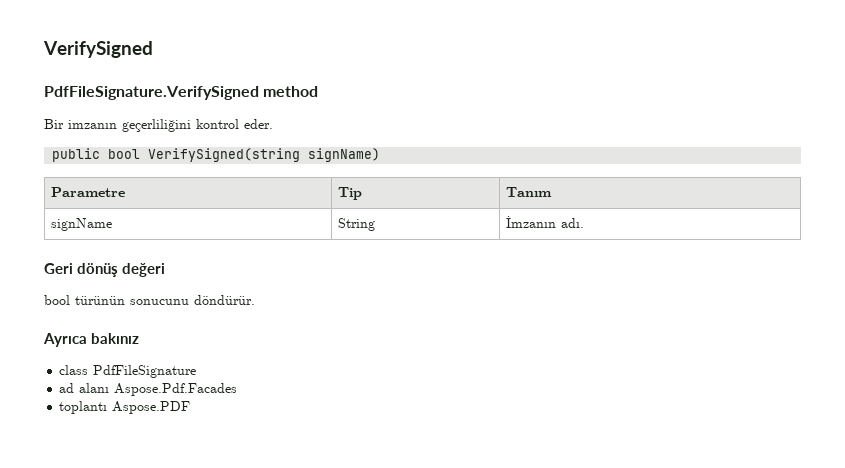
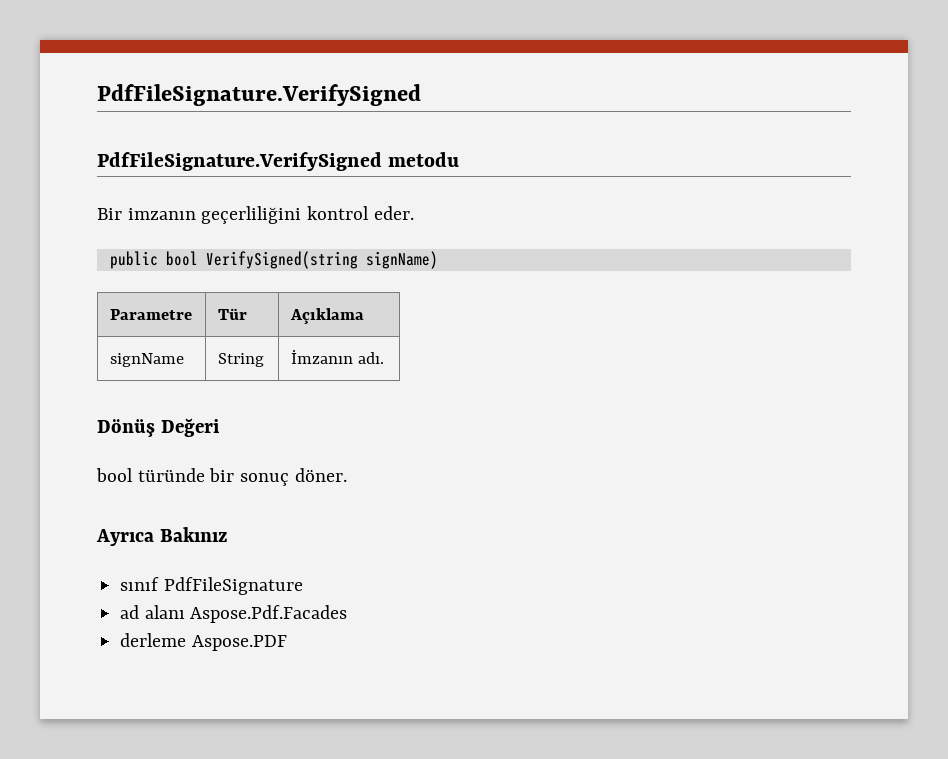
[43,41,153,58] [44,86,319,100] VerifySigned // PdfFileSignature.VerifySigned method -> [97,84,421,106] [97,152,460,171] PdfFileSignature.VerifySigned // PdfFileSignature.VerifySigned metodu
[337,187,362,200] [505,187,552,197] Tip | Tanım -> [217,308,247,320] [289,308,364,324] Tür | Açıklama
[44,263,165,277] [44,295,255,305] Geri dönüş değeri // bool türünün sonucunu döndürür. -> [97,418,219,437] [96,468,347,486] Dönüş Değeri // bool türünde bir sonuç döner.
[91,333,139,344] [59,365,89,375] bakınız // class -> [159,527,228,542] [120,577,160,591] Bakınız // sınıf
[59,401,108,414] toplantı -> [120,633,187,647] derleme

